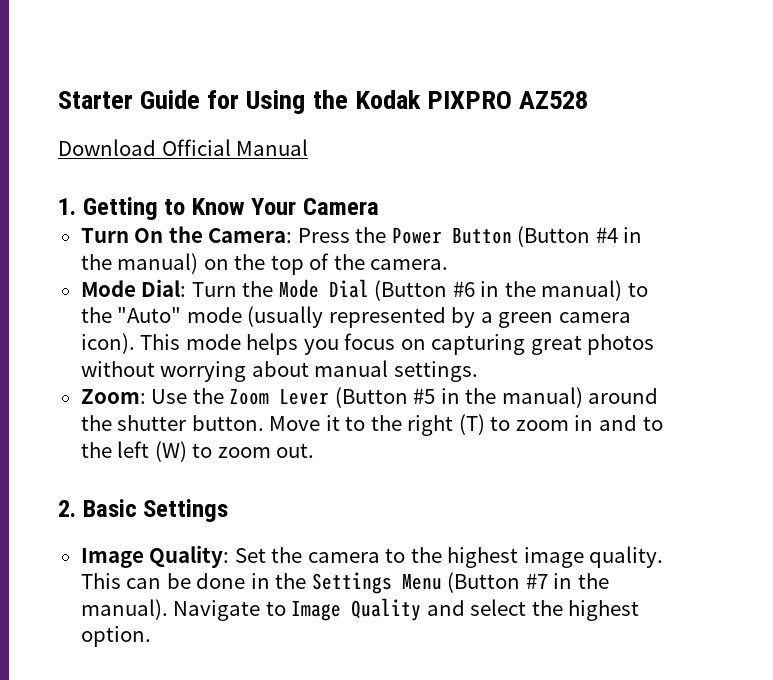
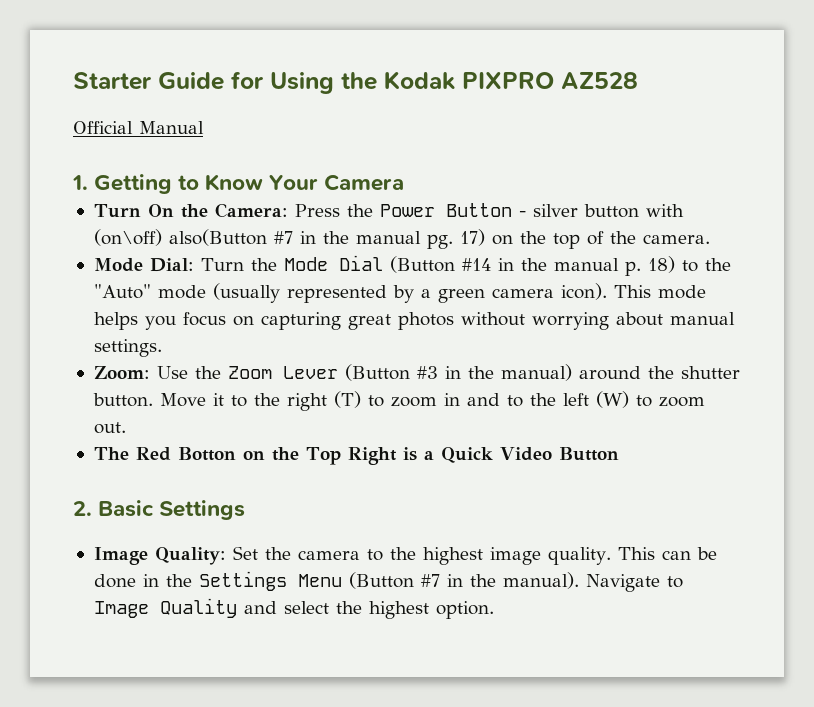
[58,139,156,156] Download -> (638, 80) none
[517,226,643,247] [80,253,199,274] (Button #4 in the manual) -> [518,204,684,218] [93,229,485,249] - silver button with (on\off) also(Button #7 in the manual pg. 17)
[452,280,623,301] #6 in the manual) -> [461,256,675,276] #14 in the manual p. 18)
[413,388,436,404] #5 -> [416,366,438,379] #3
(315, 450) none -> [93,447,619,465] // The Red Botton on the Top Right is a Quick Video Button

